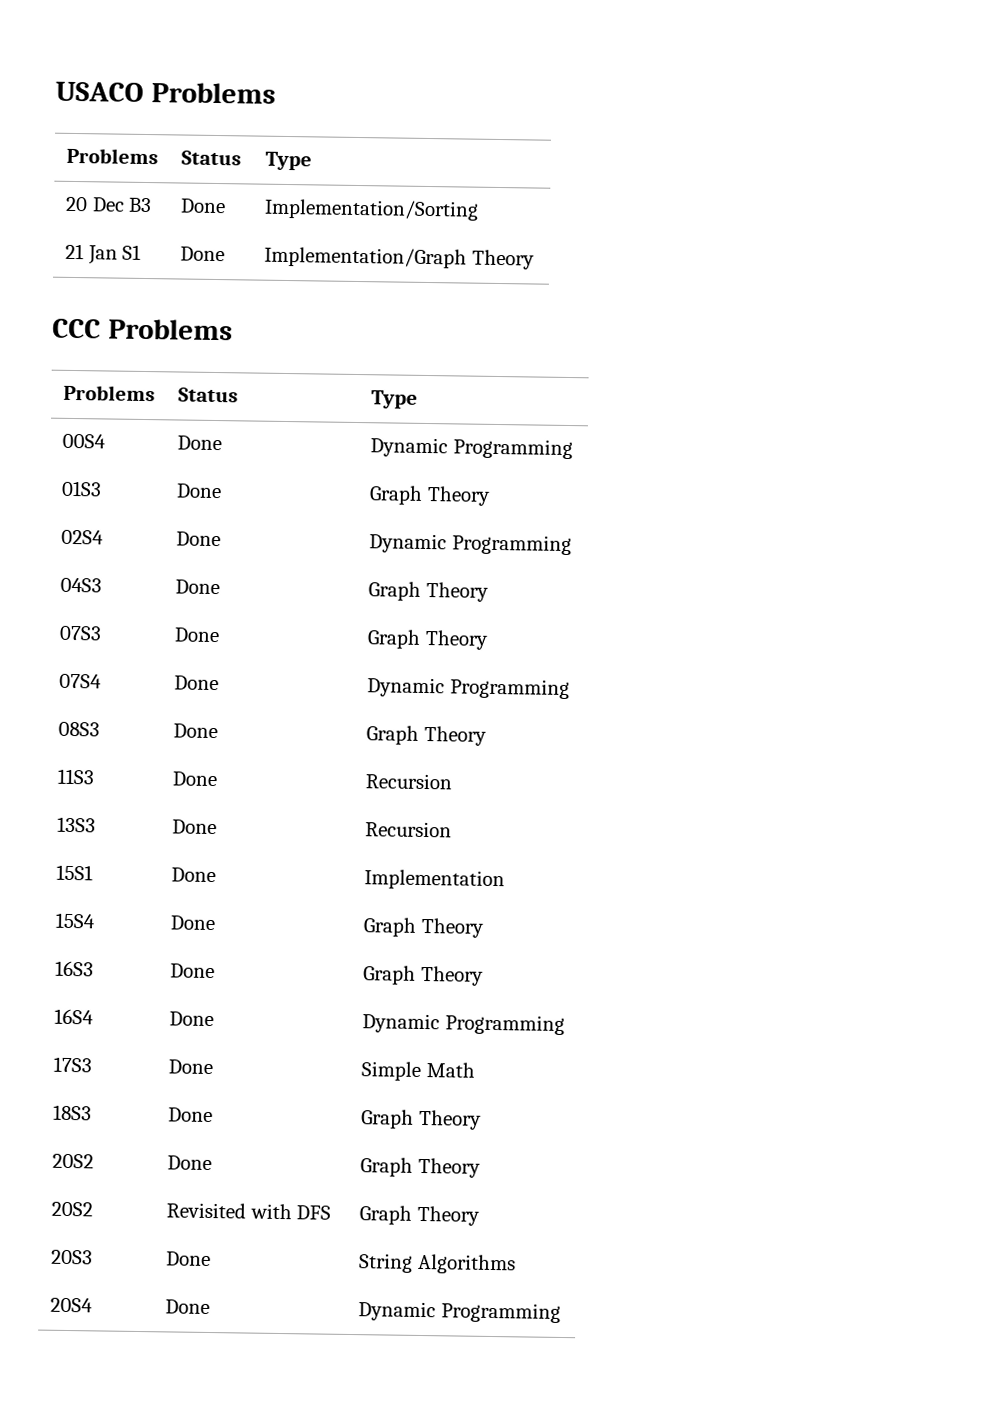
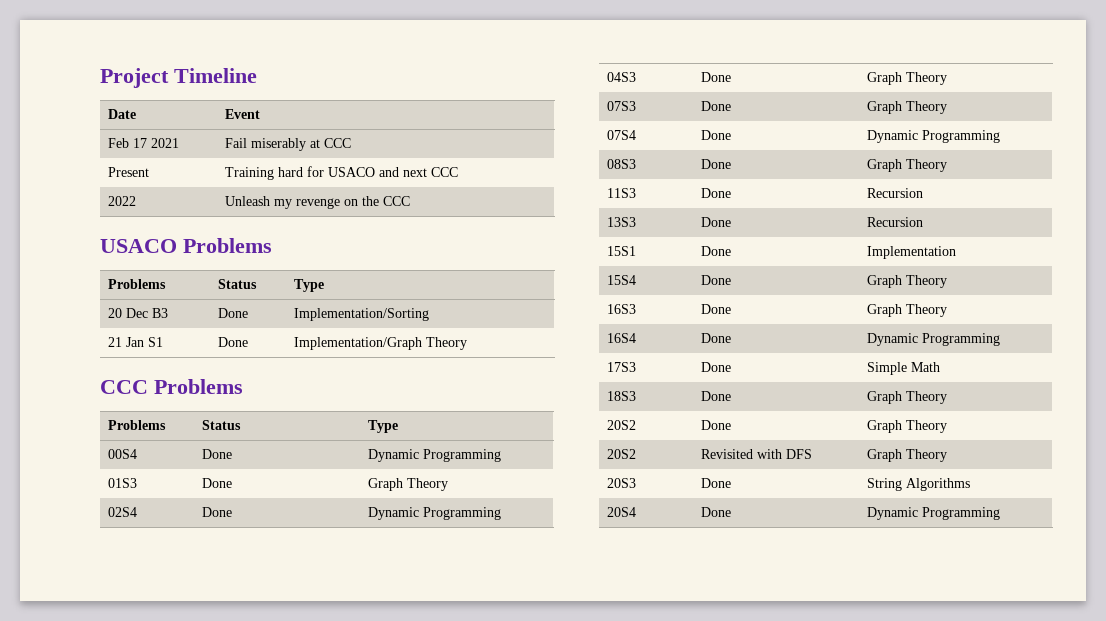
(55, 91) none -> [100,68,257,88] [107,109,136,119] [224,109,260,119] [107,138,179,148] [224,138,351,151] [107,167,149,177] [224,166,458,180] [107,196,136,206] [224,196,410,209] Project Timeline // Date | Event // Feb 17 2021 | Fail miserably at CCC // Present | Training hard for USACO and next CCC // 2022 | Unleash my revenge on the CCC //

